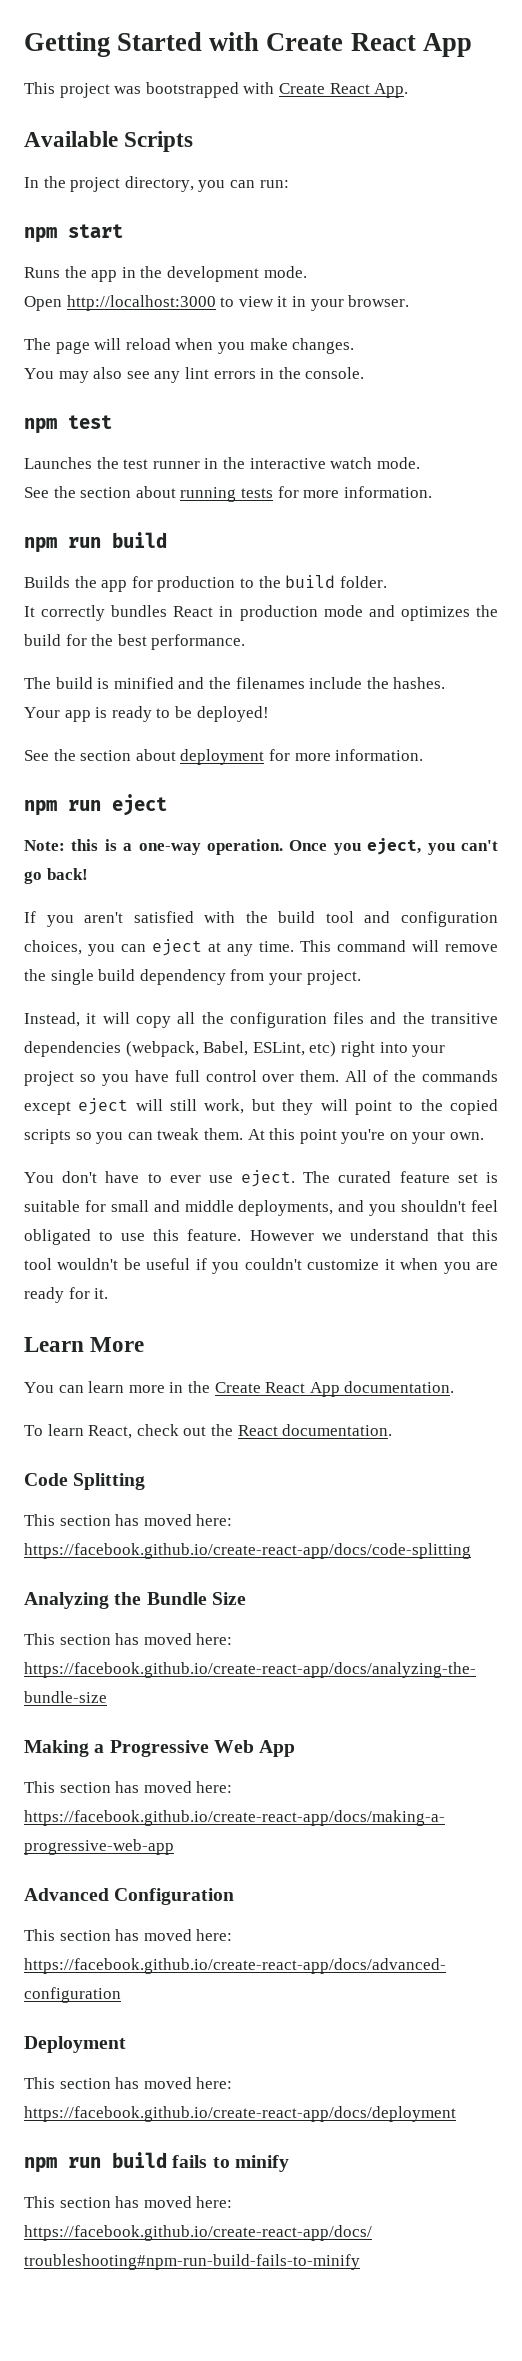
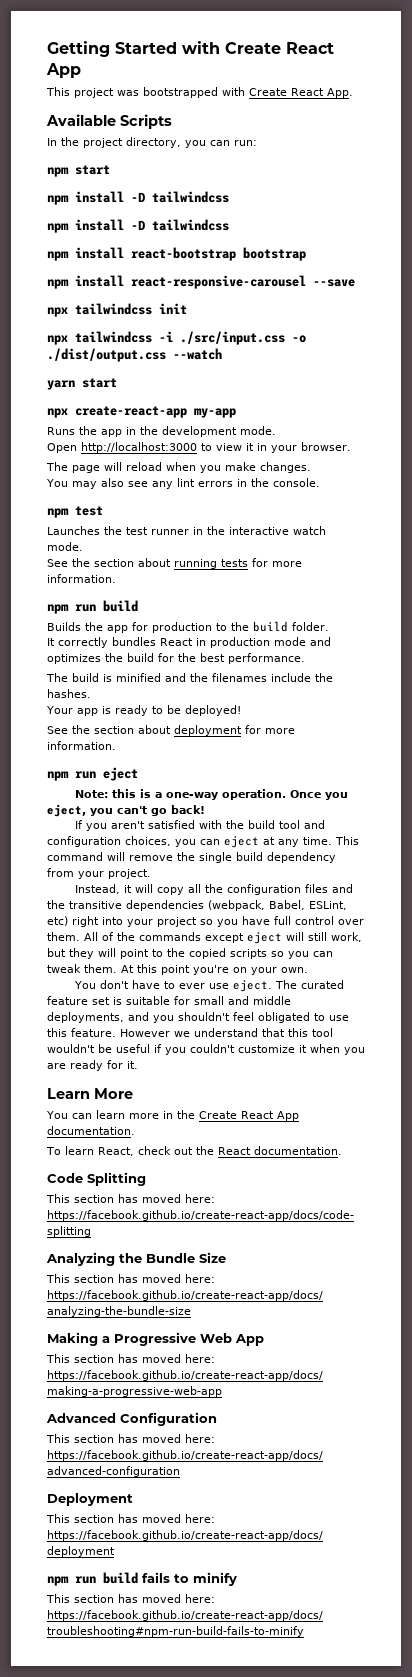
(123, 231) none -> [47,191,229,205] [47,219,229,233] [47,247,306,261] [47,275,355,289] [47,303,187,317] [47,331,306,345] [47,348,222,362] [47,378,117,390] [47,406,236,418] // npm install -D tailwindcss // npm install -D tailwindcss // npm install react-bootstrap bootstrap // npm install react-responsive-carousel --save // npx tailwindcss init // npx tailwindcss -i ./src/input.css -o ./dist/output.css --watch // yarn start // npx create-react-app my-app

